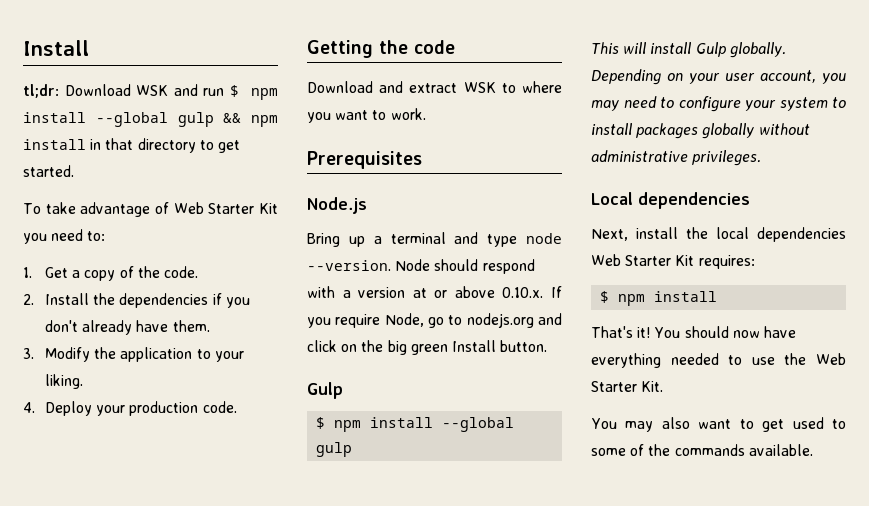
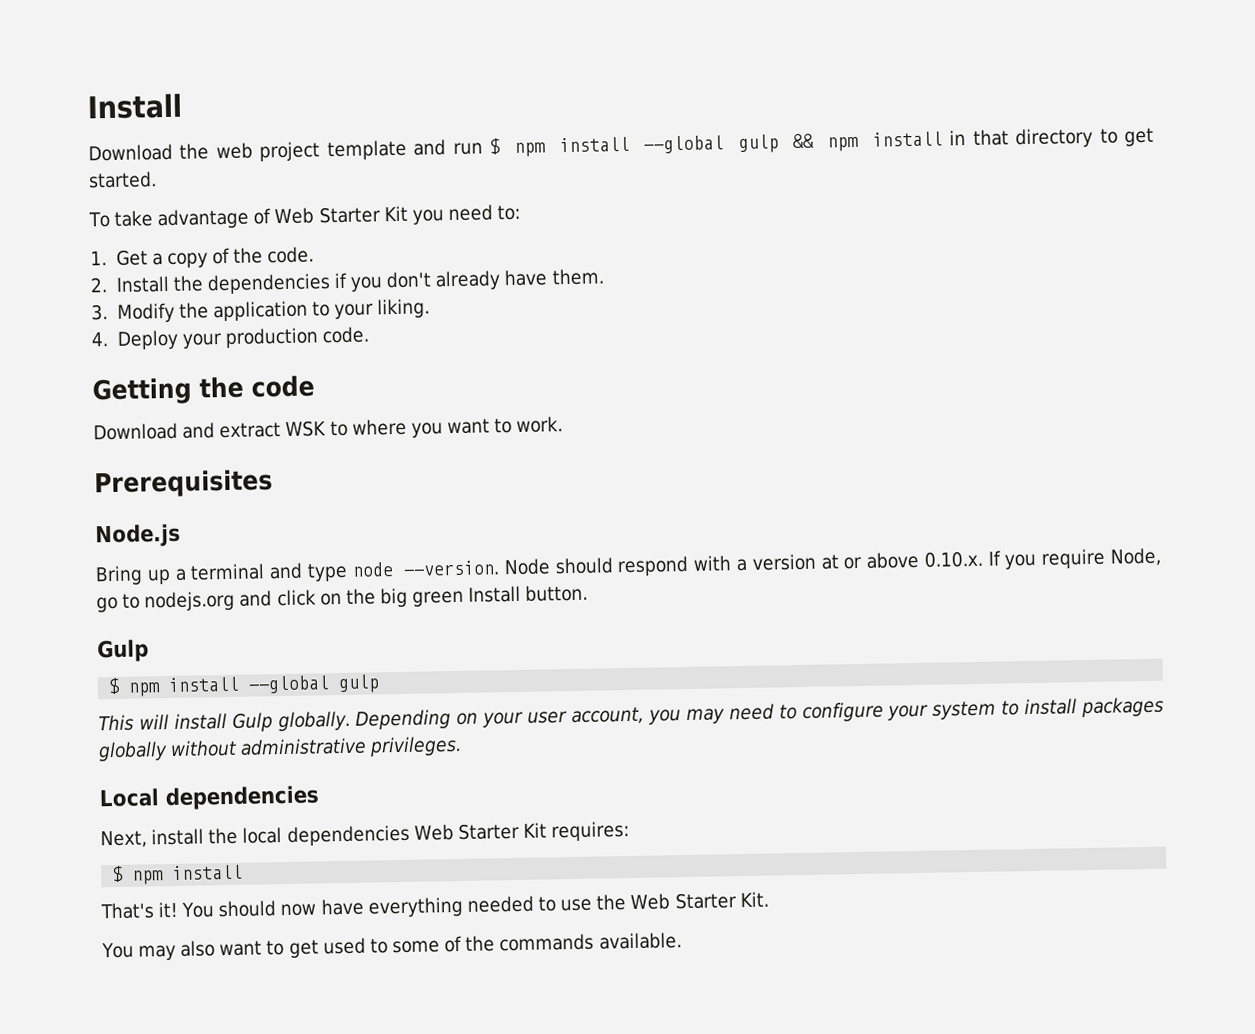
[23,84,169,98] tl;dr: Download WSK -> [88,139,407,162] Download the web project template

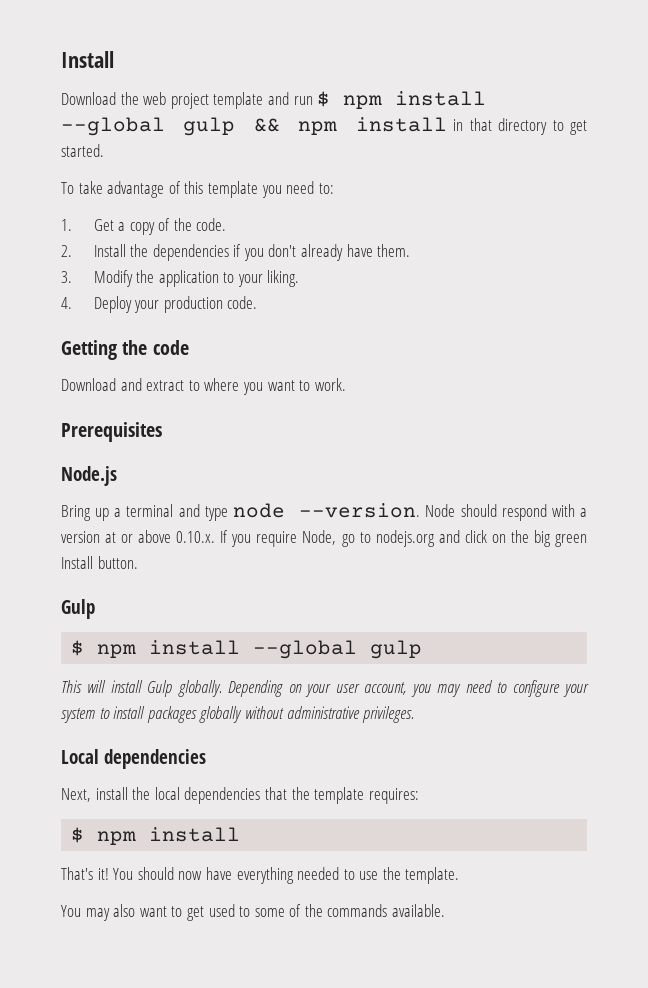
[274,205,408,225] Web Starter Kit -> [184,181,258,198] this template
[285,420,327,437] WSK -> (185, 385) none
[413,822,547,841] Web Starter Kit -> [264,787,365,804] that the template
[630,891,769,911] Web Starter Kit. -> [405,867,460,884] template.

